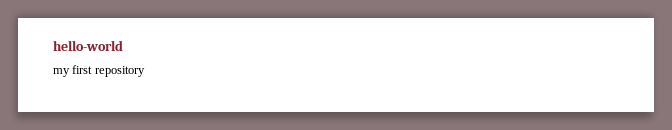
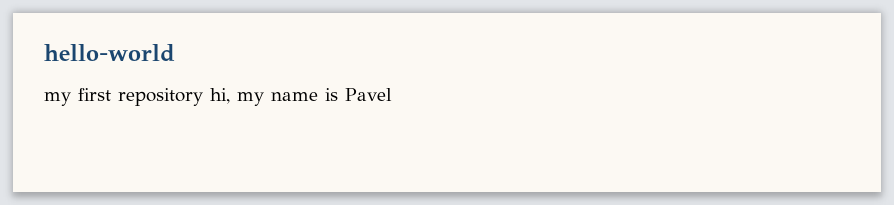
(145, 71) none -> [210,88,392,106] hi, my name is Pavel

